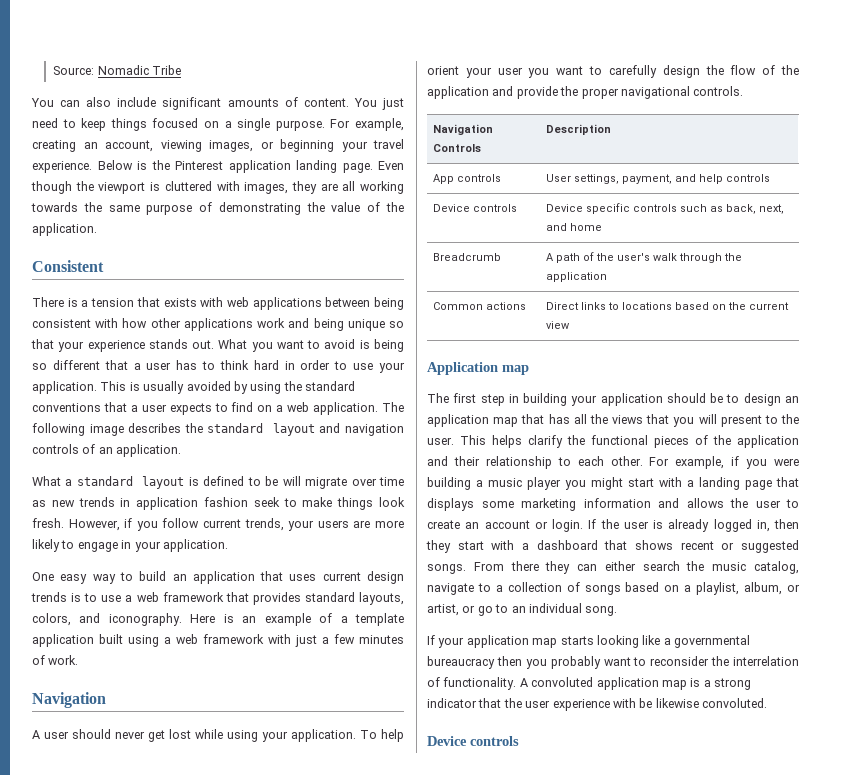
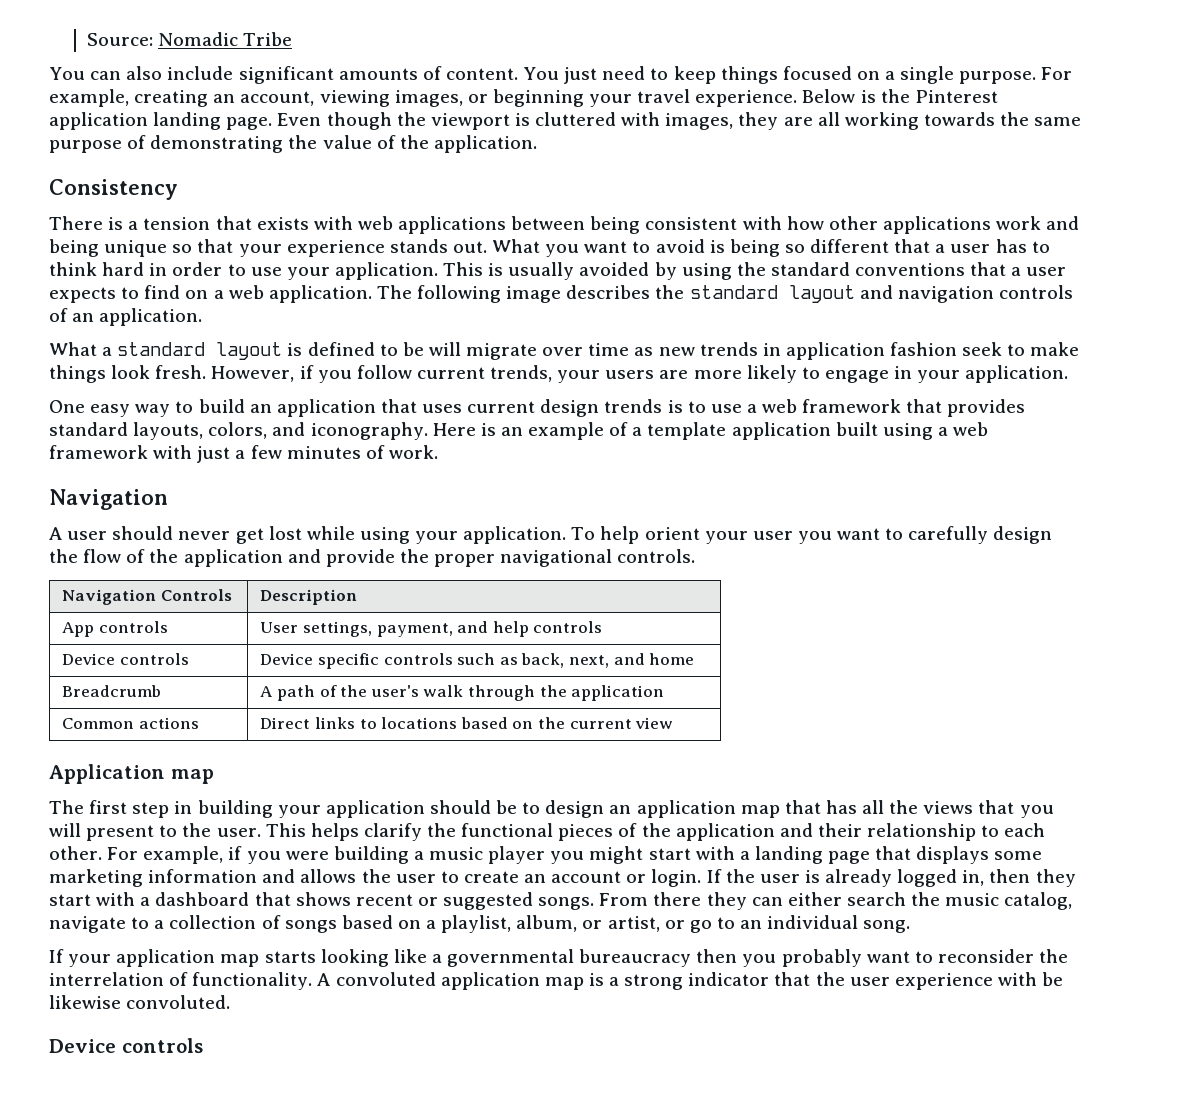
[32,260,104,272] Consistent -> [49,179,178,200] Consistency

